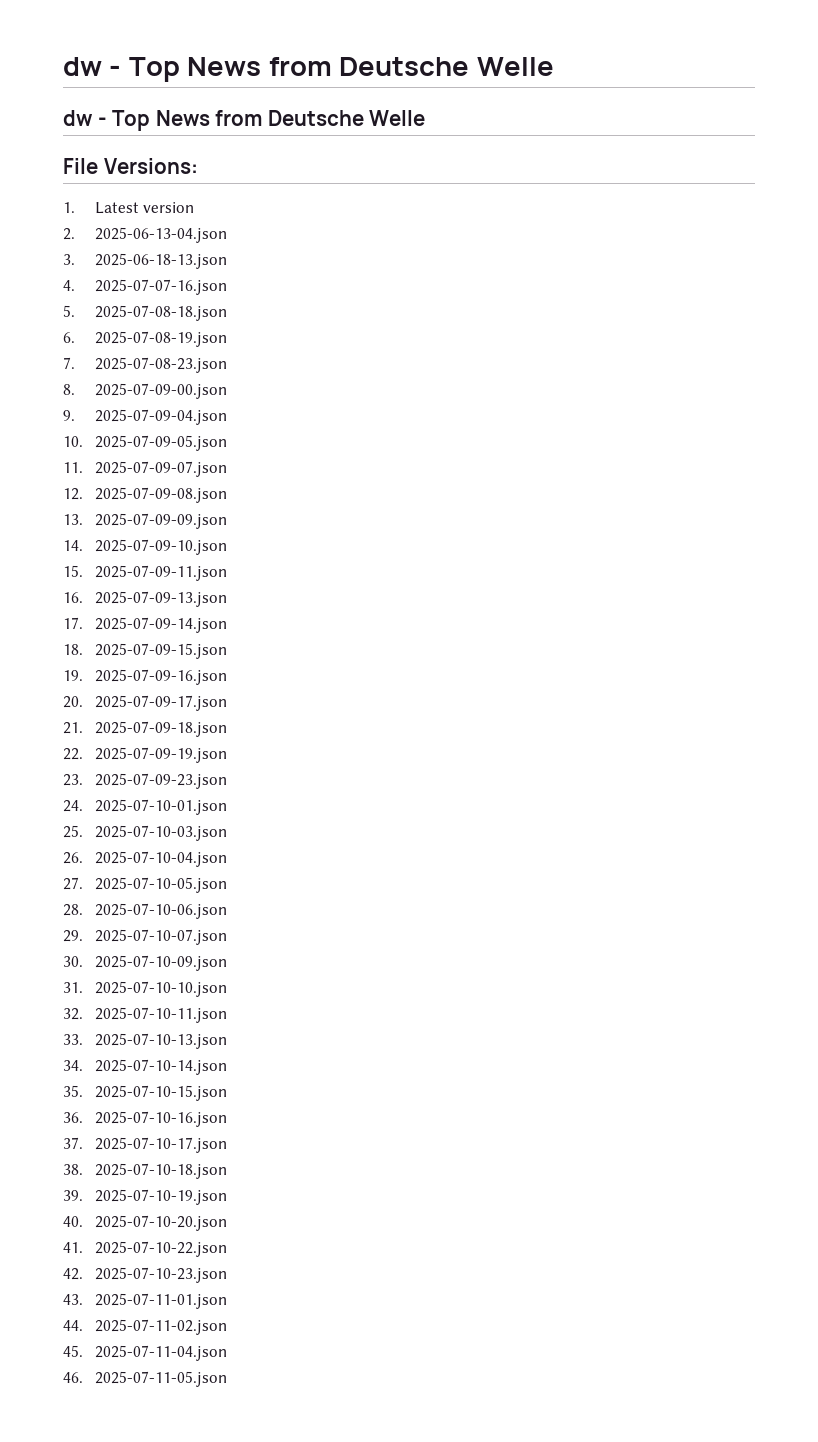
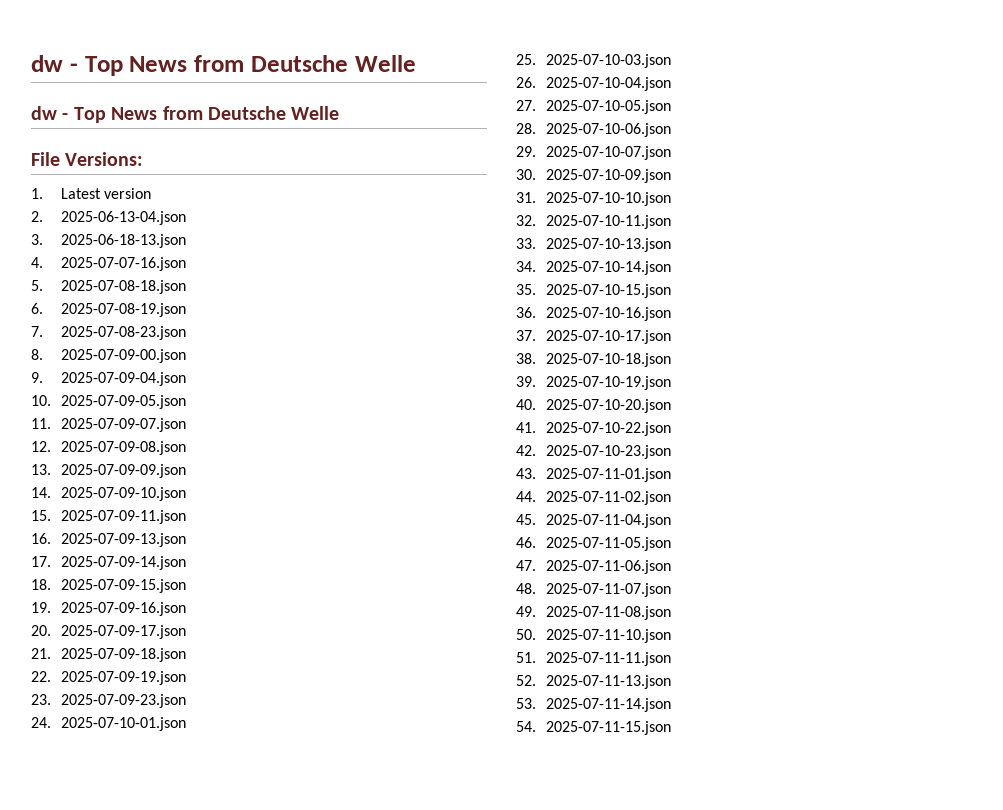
(227, 1379) none -> [516,560,671,574] [516,583,671,597] [516,606,671,620] [516,629,671,643] [516,652,671,666] [516,675,671,689] [516,698,671,712] [516,721,671,735] // 47. 2025-07-11-06.json // 48. 2025-07-11-07.json // 49. 2025-07-11-08.json // 50. 2025-07-11-10.json // 51. 2025-07-11-11.json // 52. 2025-07-11-13.json // 53. 2025-07-11-14.json // 54. 2025-07-11-15.json

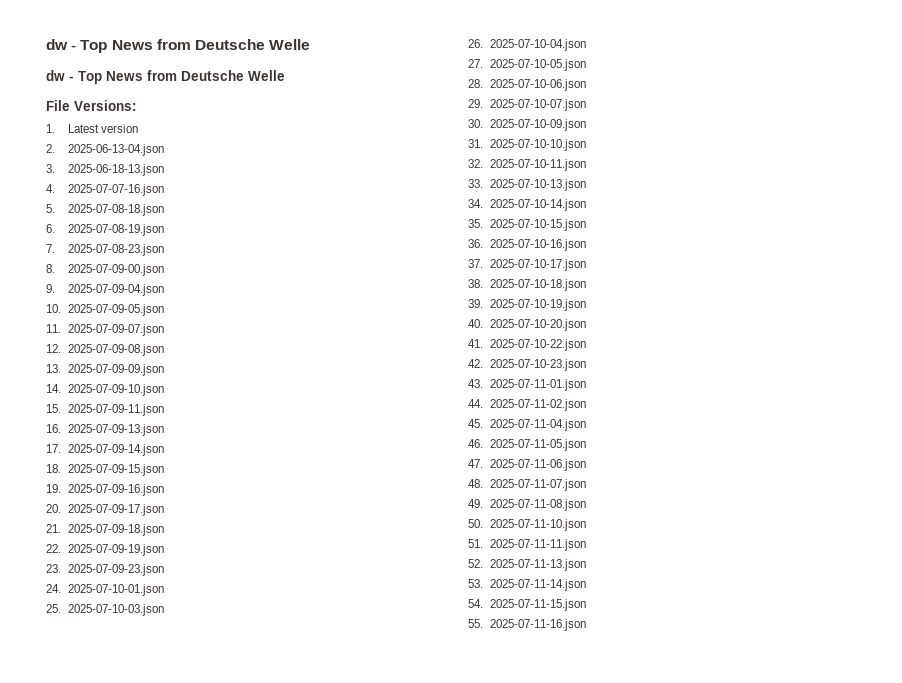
(671, 728) none -> [468,619,586,631] // 55. 2025-07-11-16.json

